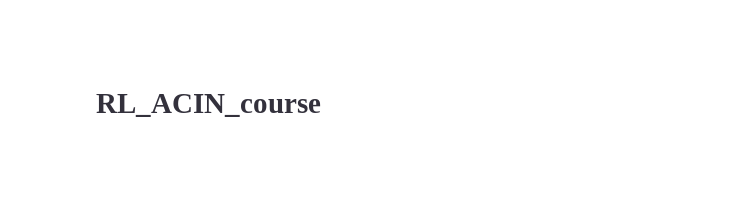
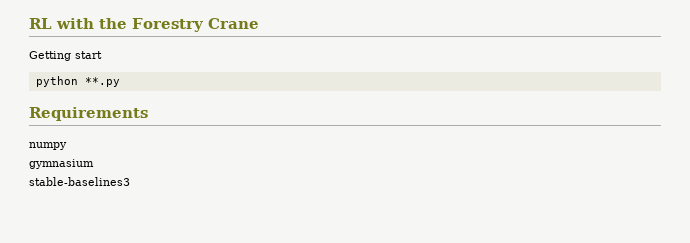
[96,94,321,117] RL_ACIN_course -> [29,18,259,32] [29,51,102,61] [35,76,120,87] [29,107,148,121] [29,142,67,150] [29,159,94,169] [29,177,130,186] RL with the Forestry Crane // Getting start // python **.py // Requirements // numpy // gymnasium // stable-baselines3

